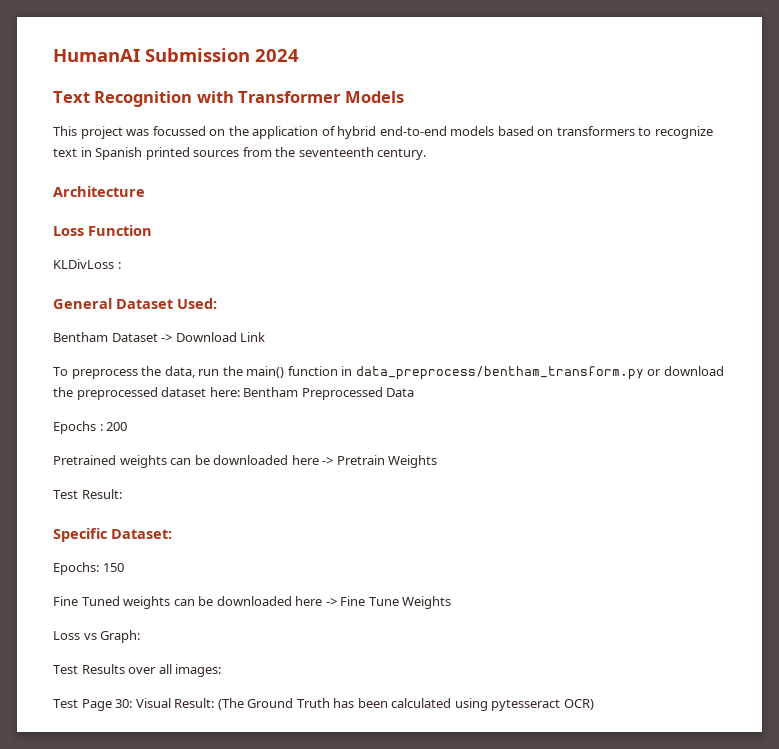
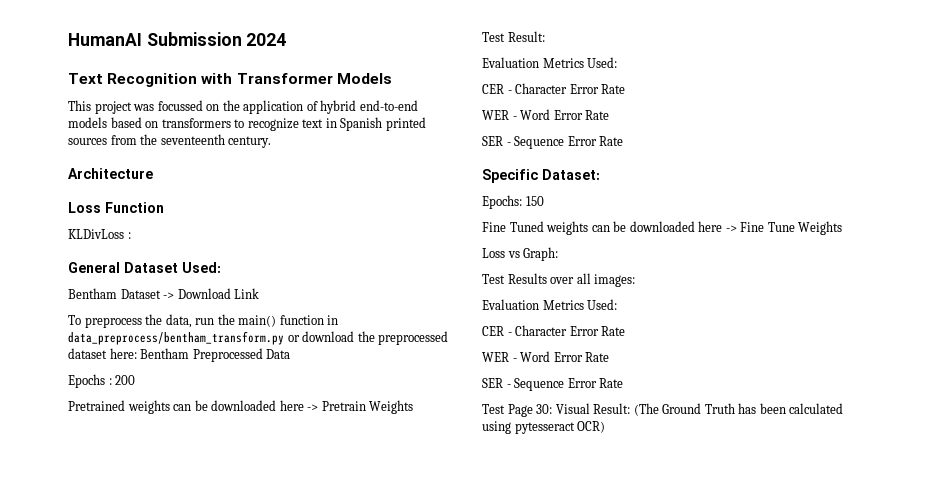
(122, 494) none -> [482,57,618,68] [482,83,626,94] [482,109,610,120] [482,136,624,149] // Evaluation Metrics Used: // CER - Character Error Rate // WER - Word Error Rate // SER - Sequence Error Rate
(222, 670) none -> [482,299,618,310] [482,325,626,336] [482,351,610,362] [482,378,624,391] // Evaluation Metrics Used: // CER - Character Error Rate // WER - Word Error Rate // SER - Sequence Error Rate

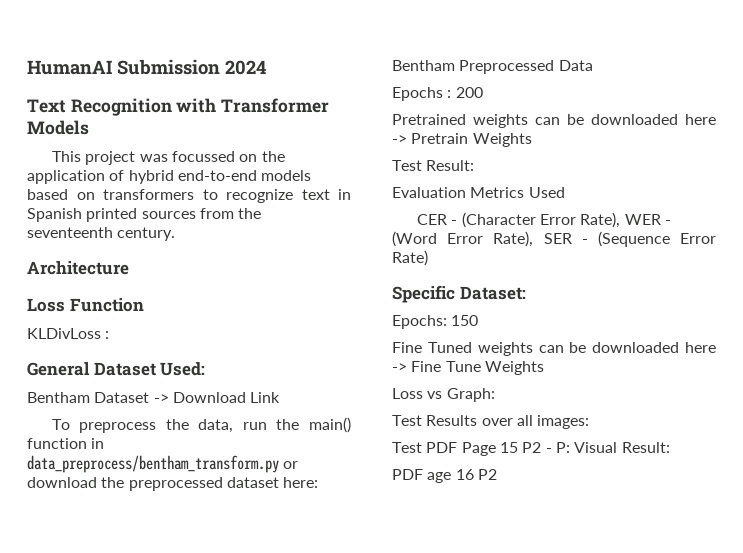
[587,57,618,68] [482,83,626,94] [482,109,610,120] [482,136,624,149] Used: // CER - Character Error Rate // WER - Word Error Rate // SER - Sequence Error Rate -> [528,187,565,198] [416,212,671,228] [392,231,716,247] [392,250,428,266] Used // CER - (Character Error Rate), WER - (Word Error Rate), SER - (Sequence Error Rate)
[482,299,618,310] [482,325,626,336] [482,351,610,362] [482,378,624,391] [482,403,844,417] [482,421,606,434] Evaluation Metrics Used: // CER - Character Error Rate // WER - Word Error Rate // SER - Sequence Error Rate // Test Page 30: Visual Result: (The Ground Truth has been calculated using pytesseract OCR) -> [392,442,670,456] [392,469,497,483] Test PDF Page 15 P2 - P: Visual Result: // PDF age 16 P2

